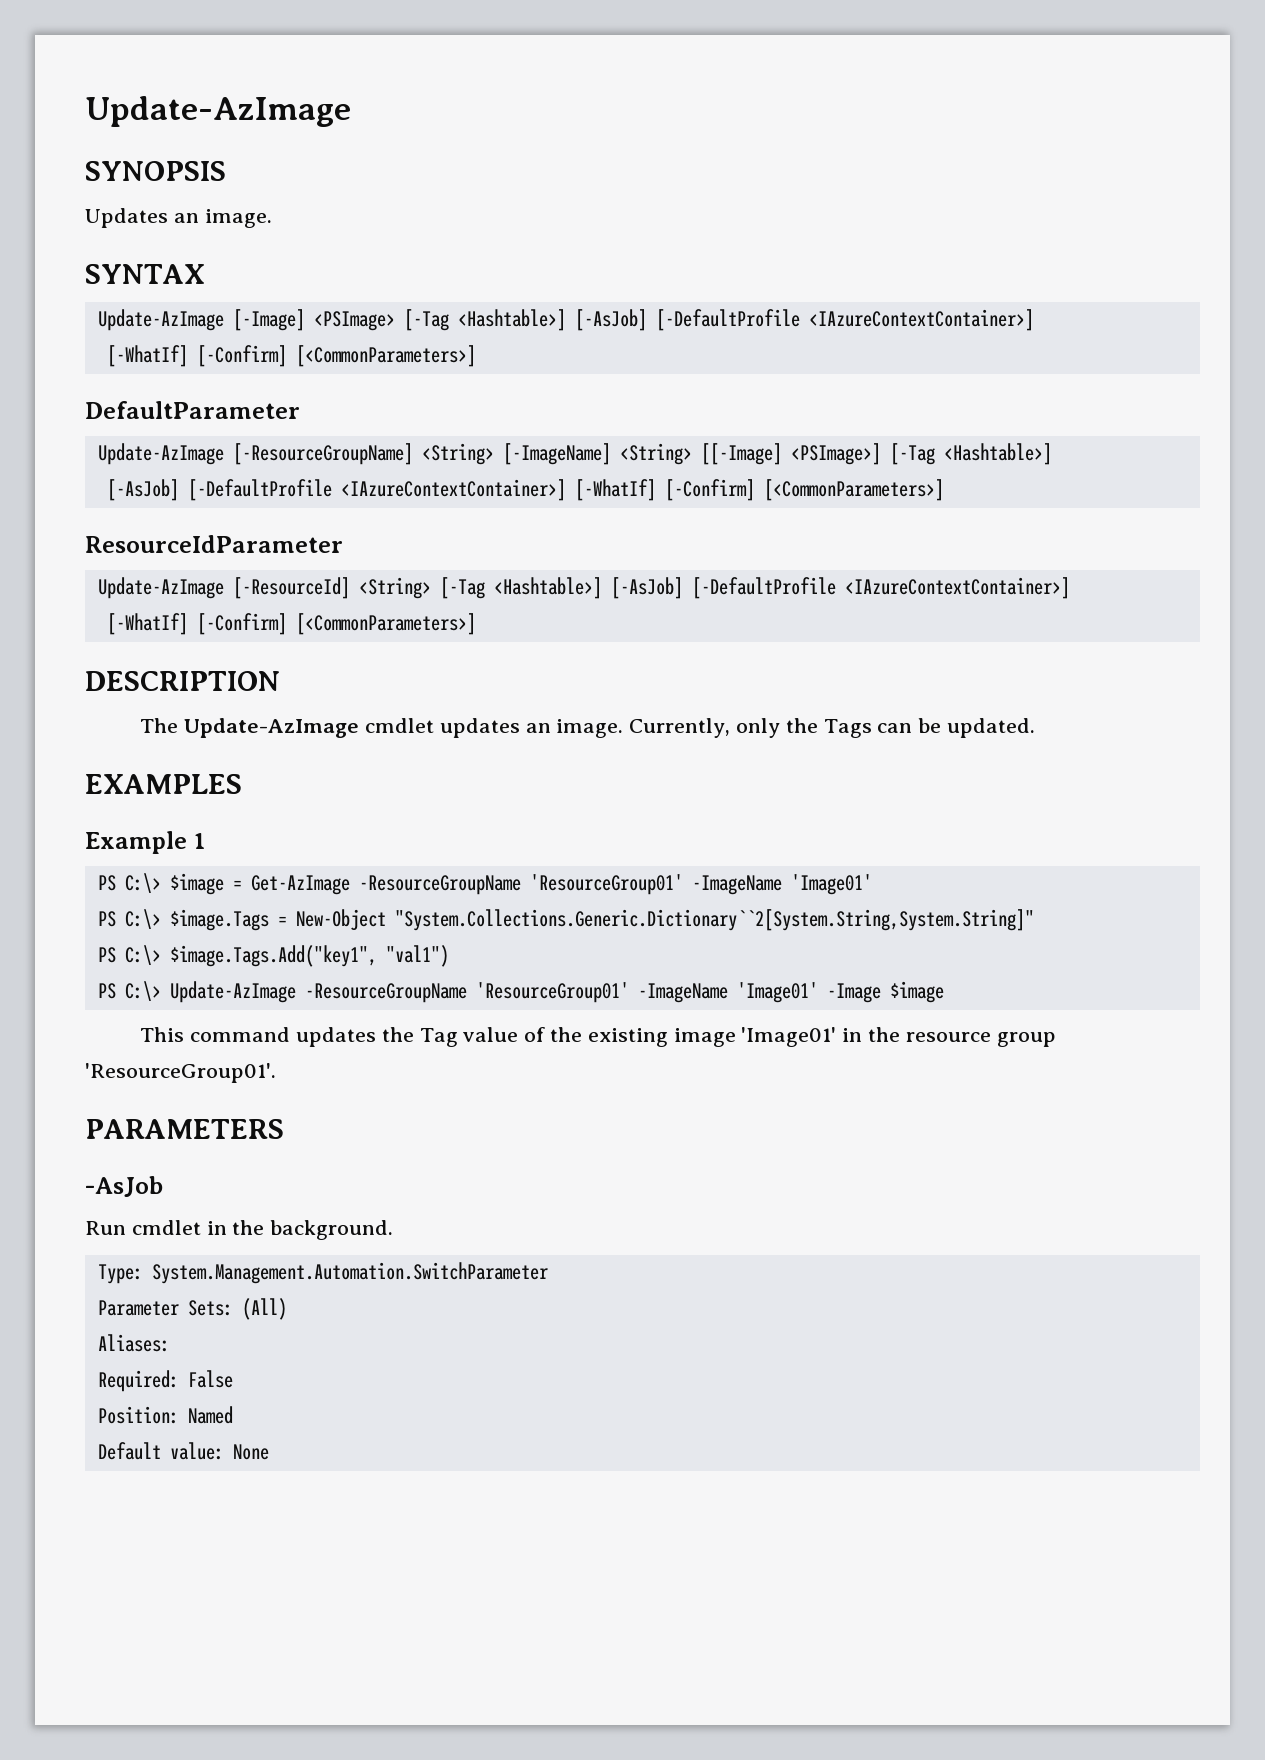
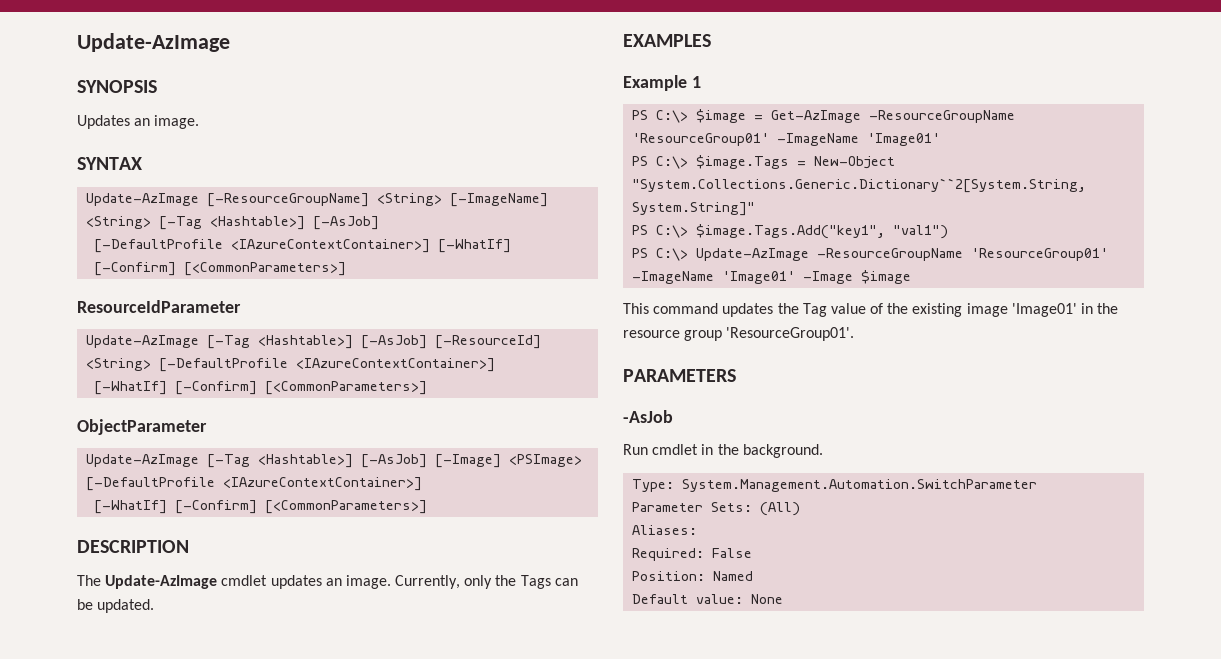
[97,309,1034,331] [106,345,476,367] [85,401,300,419] // Update-AzImage [-Image] <PSImage> [-Tag <Hashtable>] [-AsJob] [-DefaultProfile <IAzureContextContainer>] // [-WhatIf] [-Confirm] [<CommonParameters>] // DefaultParameter -> (142, 163) none
[700,443,1052,465] [106,479,179,501] [[-Image] <PSImage>] [-Tag <Hashtable>] // [-AsJob] -> [159,216,380,230] [-Tag <Hashtable>] [-AsJob] //
[232,577,683,599] [-ResourceId] <String> [-Tag <Hashtable>] [-AsJob] -> [207,335,542,349] [86,358,496,372] [94,381,428,395] [77,419,207,435] [86,454,583,468] [-Tag <Hashtable>] [-AsJob] [-ResourceId] <String> [-DefaultProfile <IAzureContextContainer>] // [-WhatIf] [-Confirm] [<CommonParameters>] // ObjectParameter // Update-AzImage [-Tag <Hashtable>] [-AsJob] [-Image] <PSImage>

